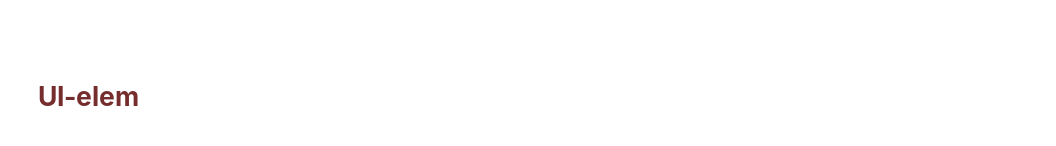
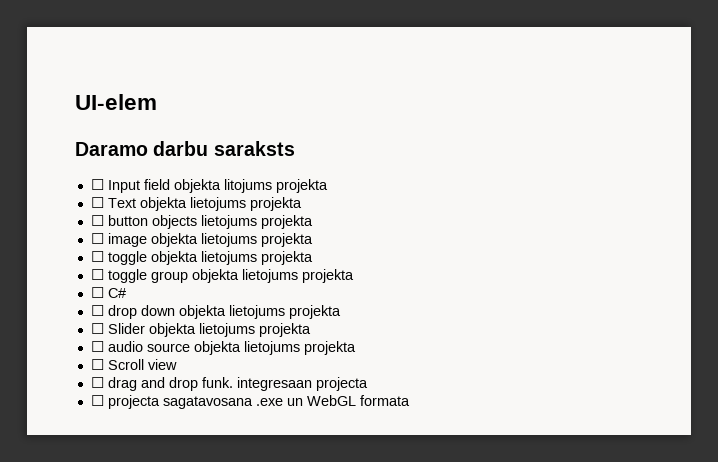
(139, 96) none -> [75,141,295,156] [90,179,328,193] [90,197,302,211] [90,215,313,229] [90,233,313,247] [90,251,313,265] [90,269,354,283] [90,287,126,298] [90,305,341,319] [90,323,311,337] [90,341,356,355] [90,359,177,370] [90,377,368,391] [90,395,410,409] // Daramo darbu saraksts // ☐ Input field objekta litojums projekta // ☐ Text objekta lietojums projekta // ☐ button objects lietojums projekta // ☐ image objekta lietojums projekta // ☐ toggle objekta lietojums projekta // ☐ toggle group objekta lietojums projekta // ☐ C# // ☐ drop down objekta lietojums projekta // ☐ Slider objekta lietojums projekta // ☐ audio source objekta lietojums projekta // ☐ Scroll view // ☐ drag and drop funk. integresaan projecta // ☐ projecta sagatavosana .exe un WebGL formata

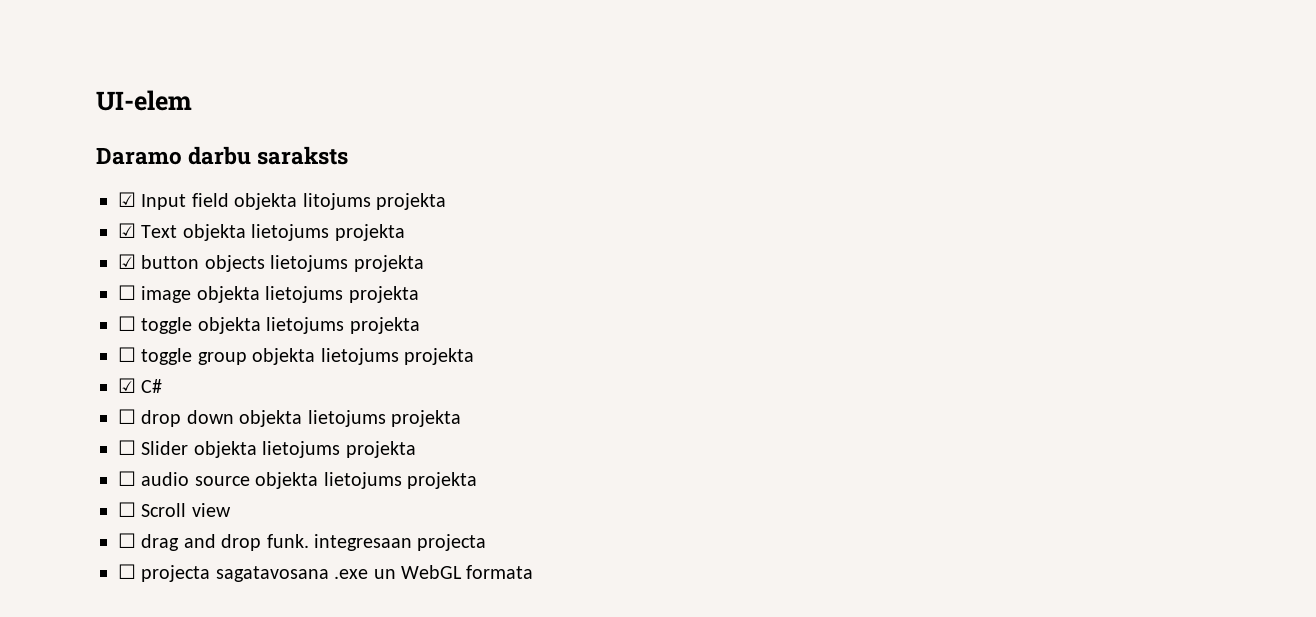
[90,179,104,190] ☐ -> [118,192,136,207] ☑
[90,197,104,208] ☐ -> [118,223,136,238] ☑
[90,215,104,226] ☐ -> [118,254,136,269] ☑
[90,287,104,298] ☐ -> [118,378,136,393] ☑

